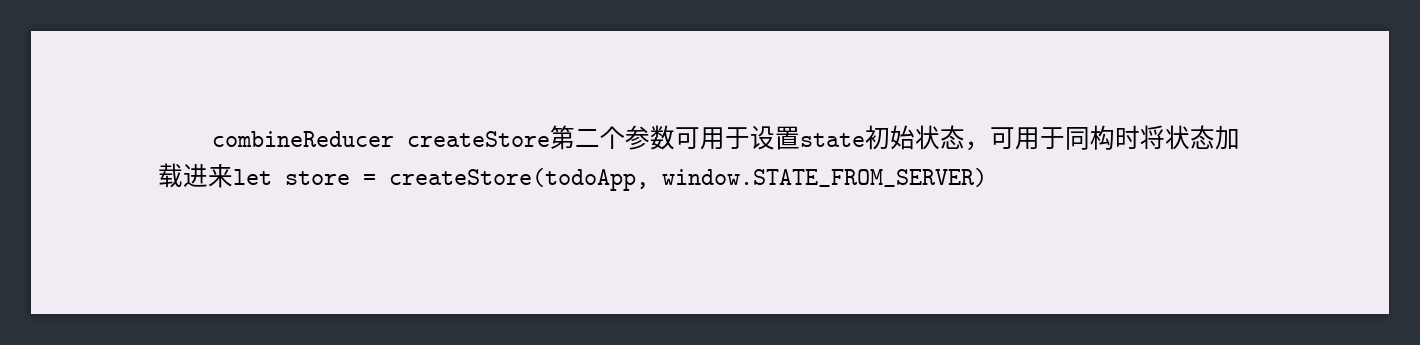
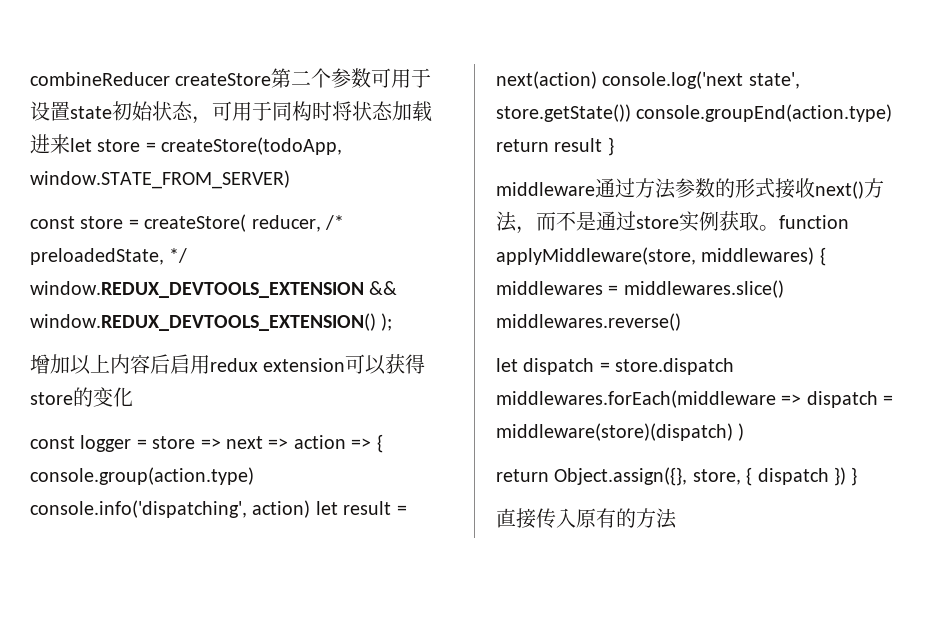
(987, 177) none -> [30,214,344,232] [30,248,188,265] [30,281,398,298] [30,313,393,331] [30,354,426,375] [30,387,133,407] [30,434,383,453] [30,467,254,485] [30,500,407,518] [496,71,800,89] [496,104,893,122] [496,137,614,156] [496,178,884,199] [496,211,849,234] [496,247,826,266] [496,280,784,298] [496,313,681,331] [496,358,735,375] [496,390,894,408] [496,423,745,441] [496,467,858,486] [496,508,677,529] // const store = createStore( reducer, /* preloadedState, */ window.REDUX_DEVTOOLS_EXTENSION && window.REDUX_DEVTOOLS_EXTENSION() ); // 增加以上内容后启用redux extension可以获得store的变化 // const logger = store => next => action => { console.group(action.type) console.info('dispatching', action) let result = next(action) console.log('next state', store.getState()) console.groupEnd(action.type) return result } // middleware通过方法参数的形式接收next()方法，而不是通过store实例获取。function applyMiddleware(store, middlewares) { middlewares = middlewares.slice() middlewares.reverse() // let dispatch = store.dispatch middlewares.forEach(middleware => dispatch = middleware(store)(dispatch) ) // return Object.assign({}, store, { dispatch }) } // 直接传入原有的方法

